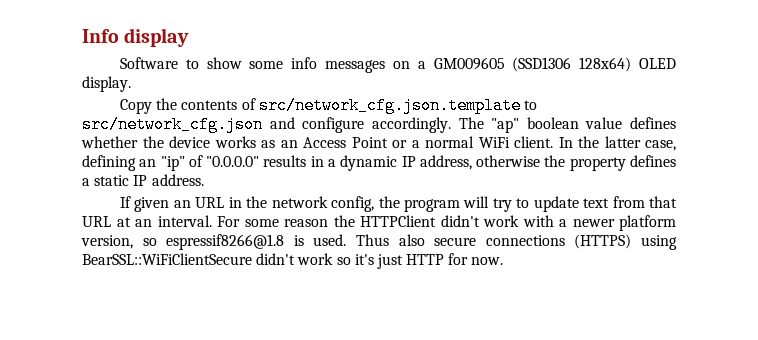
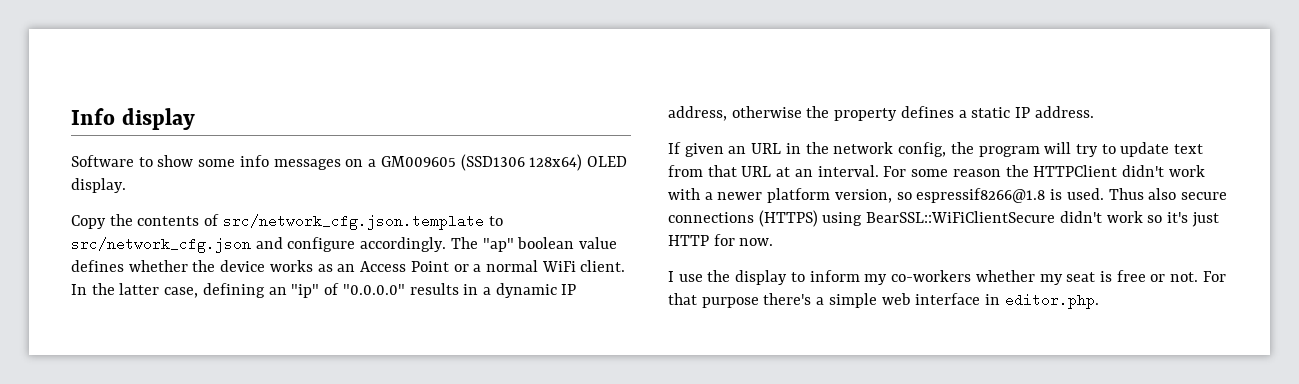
(504, 261) none -> [668,270,1226,285] [668,293,1099,309] // I use the display to inform my co-workers whether my seat is free or not. For that purpose there's a simple web interface in editor.php.

